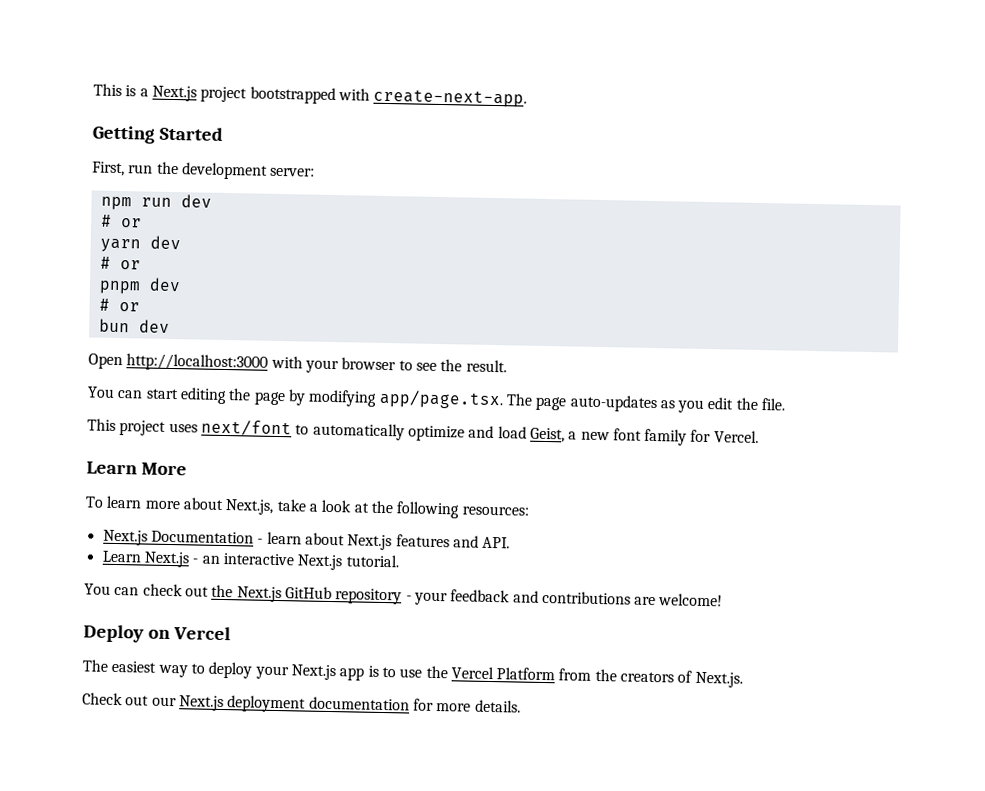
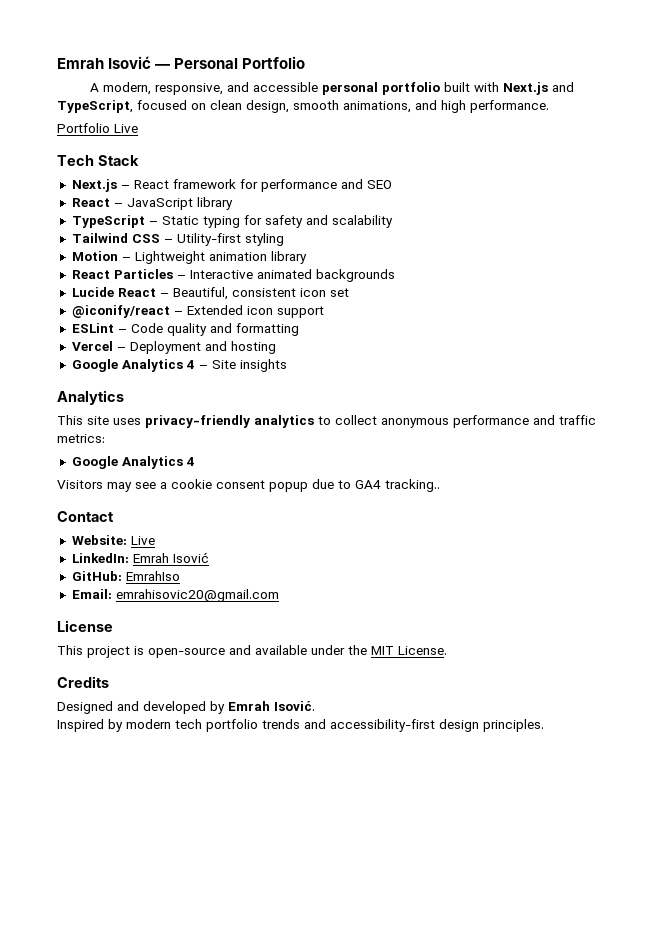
[93,83,528,108] [92,125,223,144] [92,161,316,180] [100,194,212,211] [100,214,142,228] [99,235,181,253] [99,256,141,270] [98,277,181,295] [98,298,140,312] [98,318,170,333] [88,353,507,374] [87,386,786,413] [87,418,759,446] [86,461,187,476] [85,495,529,519] [102,529,511,551] [101,550,399,571] [84,583,724,607] [83,624,231,643] [82,659,743,688] [82,692,521,713] This is a Next.js project bootstrapped with create-next-app. // Getting Started // First, run the development server: // npm run dev // # or // yarn dev // # or // pnpm dev // # or // bun dev // Open http://localhost:3000 with your browser to see the result. // You can start editing the page by modifying app/page.tsx. The page auto-updates as you edit the file. // This project uses next/font to automatically optimize and load Geist, a new font family for Vercel. // Learn More // To learn more about Next.js, take a look at the following resources: // Next.js Documentation - learn about Next.js features and API. // Learn Next.js - an interactive Next.js tutorial. // You can check out the Next.js GitHub repository - your feedback and contributions are welcome! // Deploy on Vercel // The easiest way to deploy your Next.js app is to use the Vercel Platform from the creators of Next.js. // Check out our Next.js deployment documentation for more details. -> [57,56,306,69] [89,82,574,95] [57,100,549,113] [57,123,138,133] [57,155,139,166] [71,179,392,192] [71,197,233,210] [71,215,393,228] [71,233,284,246] [71,251,307,264] [71,269,395,282] [71,287,349,300] [71,305,324,318] [71,323,299,336] [71,341,276,354] [71,359,287,372] [57,390,124,405] [57,415,596,428] [57,434,105,443] [71,456,195,469] [57,479,440,492] [57,511,114,522] [71,535,155,545] [71,552,209,563] [71,571,180,581] [71,589,279,602] [57,620,113,632] [57,645,447,658] [57,676,109,688] [57,701,315,714] [57,719,544,732] Emrah Isović — Personal Portfolio // A modern, responsive, and accessible personal portfolio built with Next.js and TypeScript, focused on clean design, smooth animations, and high performance. // Portfolio Live // Tech Stack // Next.js – React framework for performance and SEO // React – JavaScript library // TypeScript – Static typing for safety and scalability // Tailwind CSS – Utility-first styling // Motion – Lightweight animation library // React Particles – Interactive animated backgrounds // Lucide React – Beautiful, consistent icon set // @iconify/react – Extended icon support // ESLint – Code quality and formatting // Vercel – Deployment and hosting // Google Analytics 4 – Site insights // Analytics // This site uses privacy-friendly analytics to collect anonymous performance and traffic metrics: // Google Analytics 4 // Visitors may see a cookie consent popup due to GA4 tracking.. // Contact // Website: Live // LinkedIn: Emrah Isović // GitHub: EmrahIso // Email: emrahisovic20@gmail.com // License // This project is open-source and available under the MIT License. // Credits // Designed and developed by Emrah Isović. // Inspired by modern tech portfolio trends and accessibility-first design principles.

